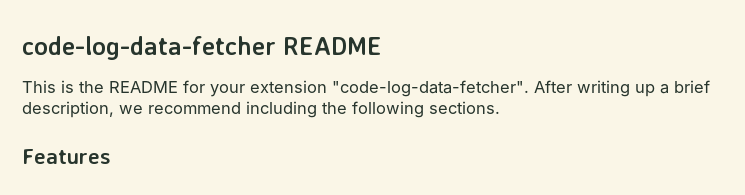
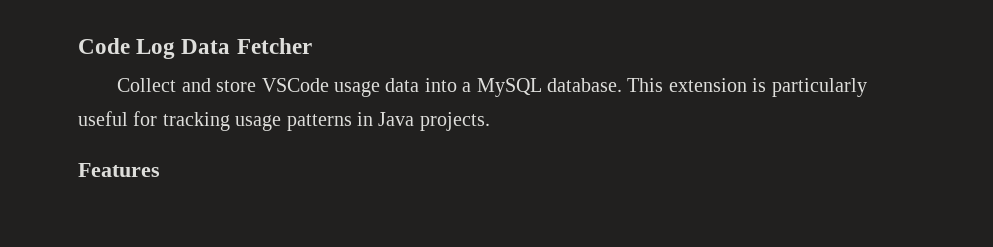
[22,36,382,60] [22,80,710,97] [22,101,500,118] code-log-data-fetcher README // This is the README for your extension "code-log-data-fetcher". After writing up a brief description, we recommend including the following sections. -> [78,38,312,59] [117,78,867,97] [78,111,490,131] Code Log Data Fetcher // Collect and store VSCode usage data into a MySQL database. This extension is particularly useful for tracking usage patterns in Java projects.

